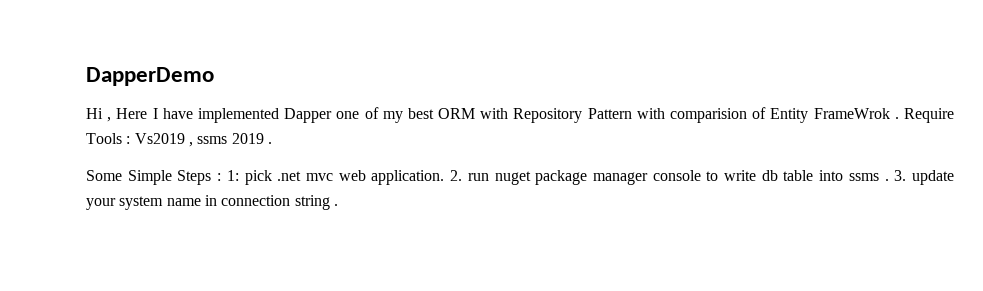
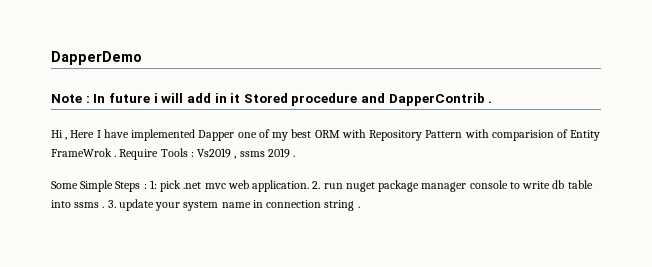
(214, 76) none -> [51,93,493,106] // Note : In future i will add in it Stored procedure and DapperContrib .

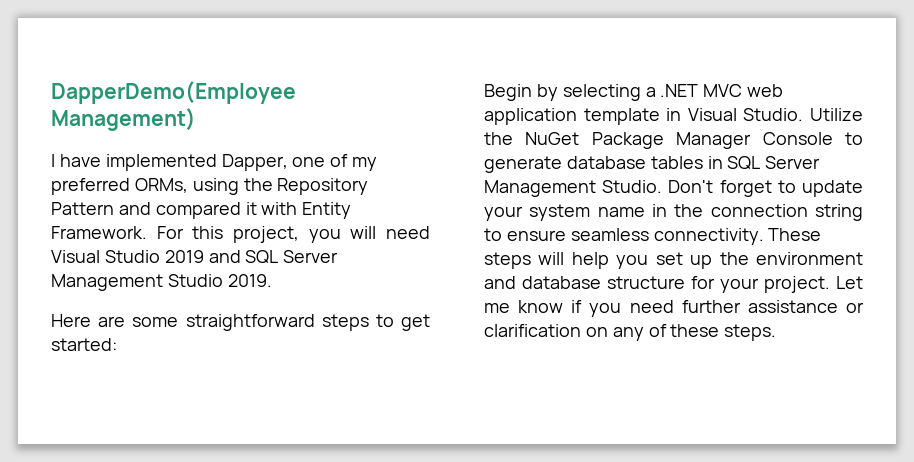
[51,51,142,65] [51,93,493,106] [51,130,95,140] DapperDemo // Note : In future i will add in it Stored procedure and DapperContrib . // Hi , Here -> [51,81,296,104] [51,108,196,131] DapperDemo(Employee Management) //
[198,130,235,141] Dapper -> [221,154,288,171] Dapper,
[291,129,601,141] [51,148,296,160] [51,180,593,192] [51,200,116,208] best ORM with Repository Pattern with comparision of Entity FrameWrok . Require Tools : Vs2019 , ssms 2019 . // Some Simple Steps : 1: pick .net mvc web application. 2. run nuget package manager console to write db table into ssms . 3. -> [51,178,369,195] [51,202,352,219] [51,226,431,243] [51,250,339,264] [51,274,272,291] [51,314,431,331] [51,338,117,351] [484,84,784,101] [484,108,863,125] [484,132,863,149] [484,156,821,173] [484,180,796,197] preferred ORMs, using the Repository Pattern and compared it with Entity Framework. For this project, you will need Visual Studio 2019 and SQL Server Management Studio 2019. // Here are some straightforward steps to get started: // Begin by selecting a .NET MVC web application template in Visual Studio. Utilize the NuGet Package Manager Console to generate database tables in SQL Server Management Studio. Don't forget to
(263, 204) none -> [674,204,704,217] the
[357,206,360,208] . -> [484,228,822,245] [484,252,864,269] [484,276,863,293] [484,300,864,317] [484,324,777,341] to ensure seamless connectivity. These steps will help you set up the environment and database structure for your project. Let me know if you need further assistance or clarification on any of these steps.

